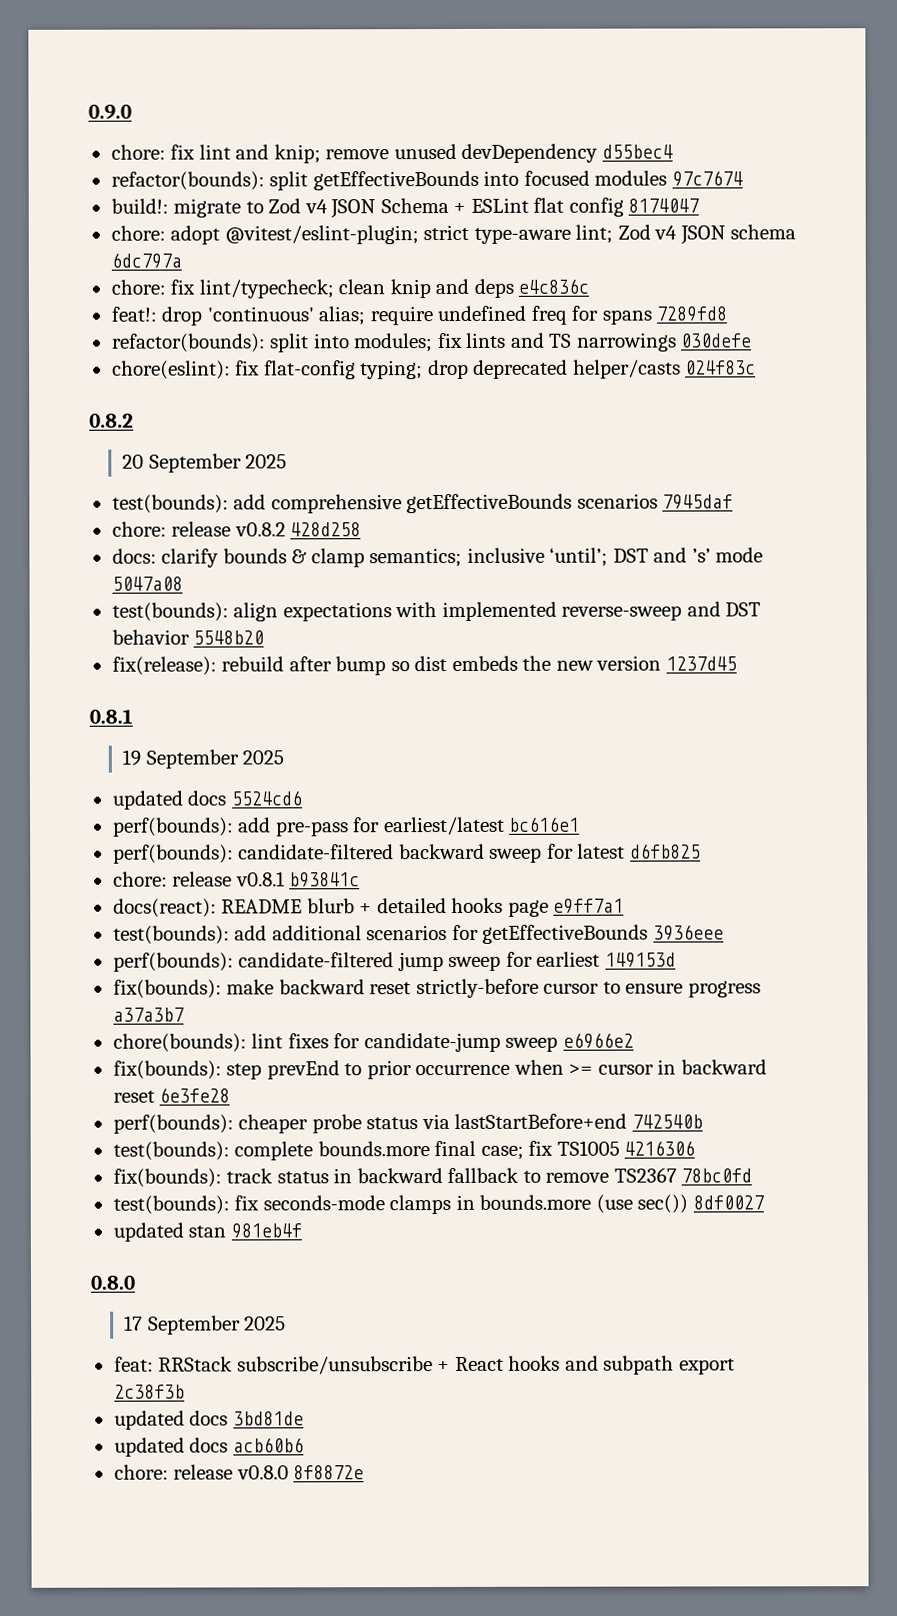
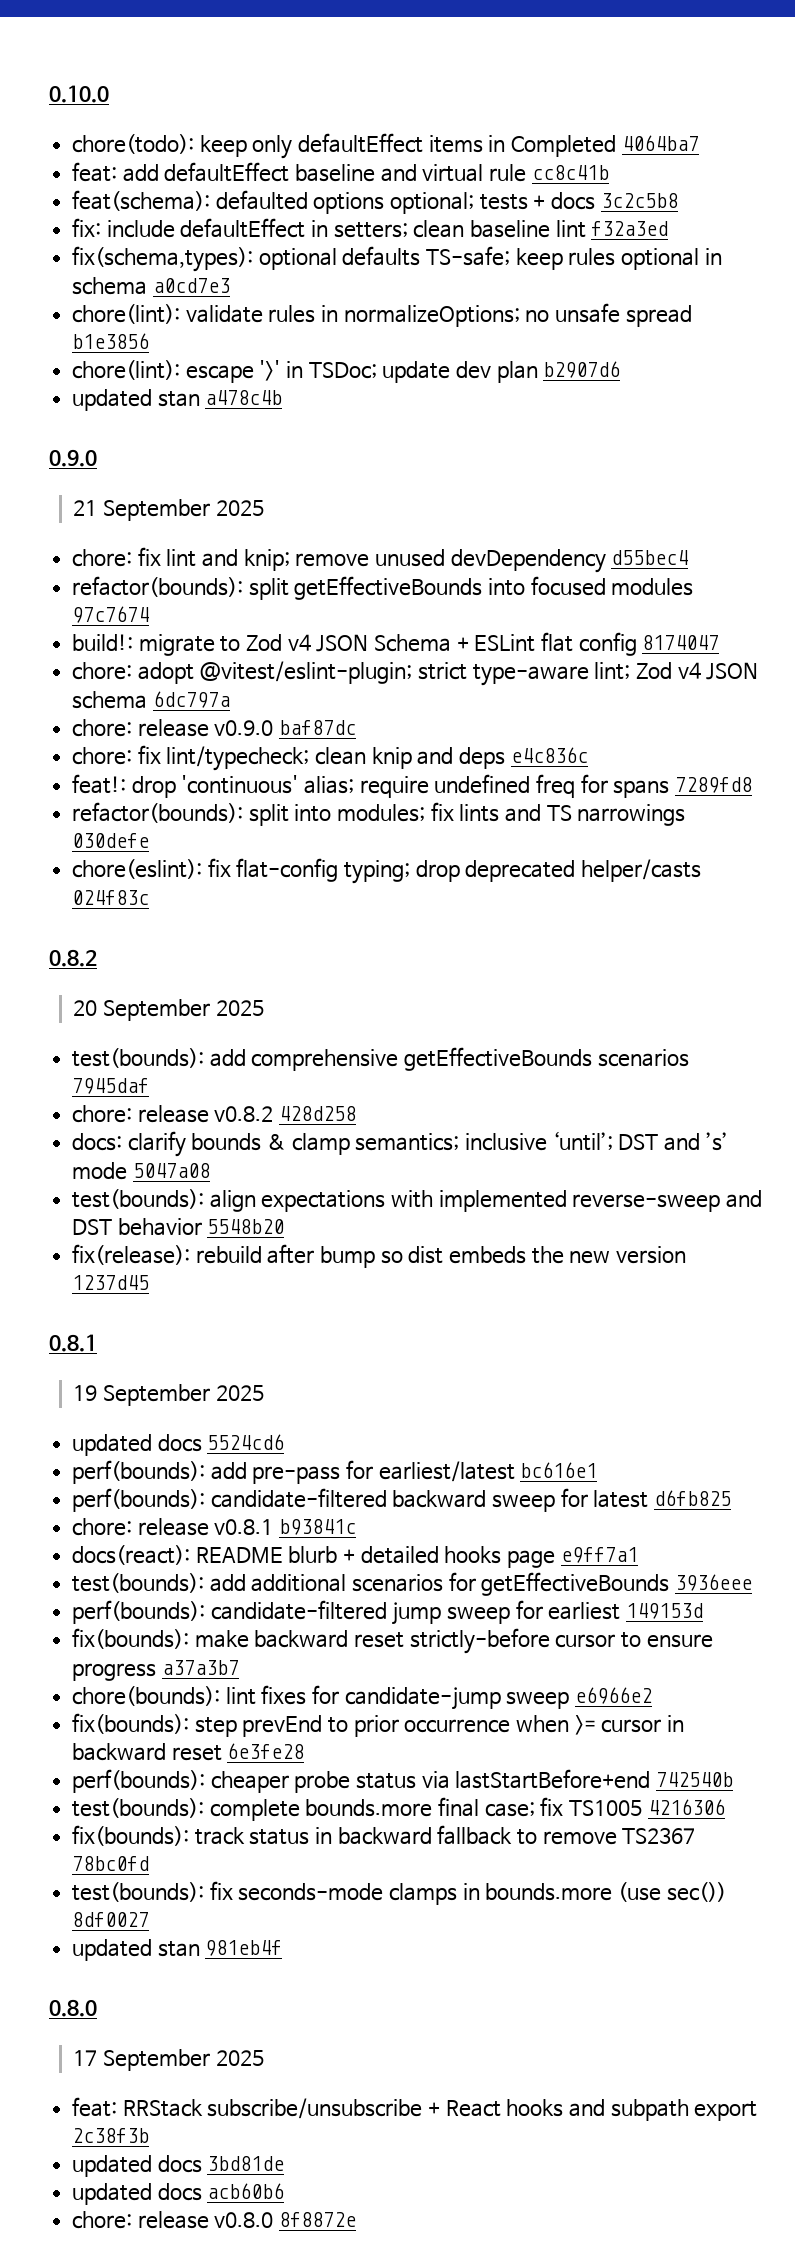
[88,104,132,120] 0.9.0 -> [49,85,109,103] [72,133,699,159] [72,162,609,182] [72,190,678,214] [72,218,669,238] [72,246,722,272] [72,277,230,295] [72,303,692,327] [72,333,150,349] [72,360,621,383] [72,389,283,411] [49,449,97,467] [73,499,264,521] 0.10.0 // chore(todo): keep only defaultEffect items in Completed 4064ba7 // feat: add defaultEffect baseline and virtual rule cc8c41b // feat(schema): defaulted options optional; tests + docs 3c2c5b8 // fix: include defaultEffect in setters; clean baseline lint f32a3ed // fix(schema,types): optional defaults TS-safe; keep rules optional in schema a0cd7e3 // chore(lint): validate rules in normalizeOptions; no unsafe spread b1e3856 // chore(lint): escape '>' in TSDoc; update dev plan b2907d6 // updated stan a478c4b // 0.9.0 // 21 September 2025
(182, 260) none -> [72,719,357,737] // chore: release v0.9.0 baf87dc

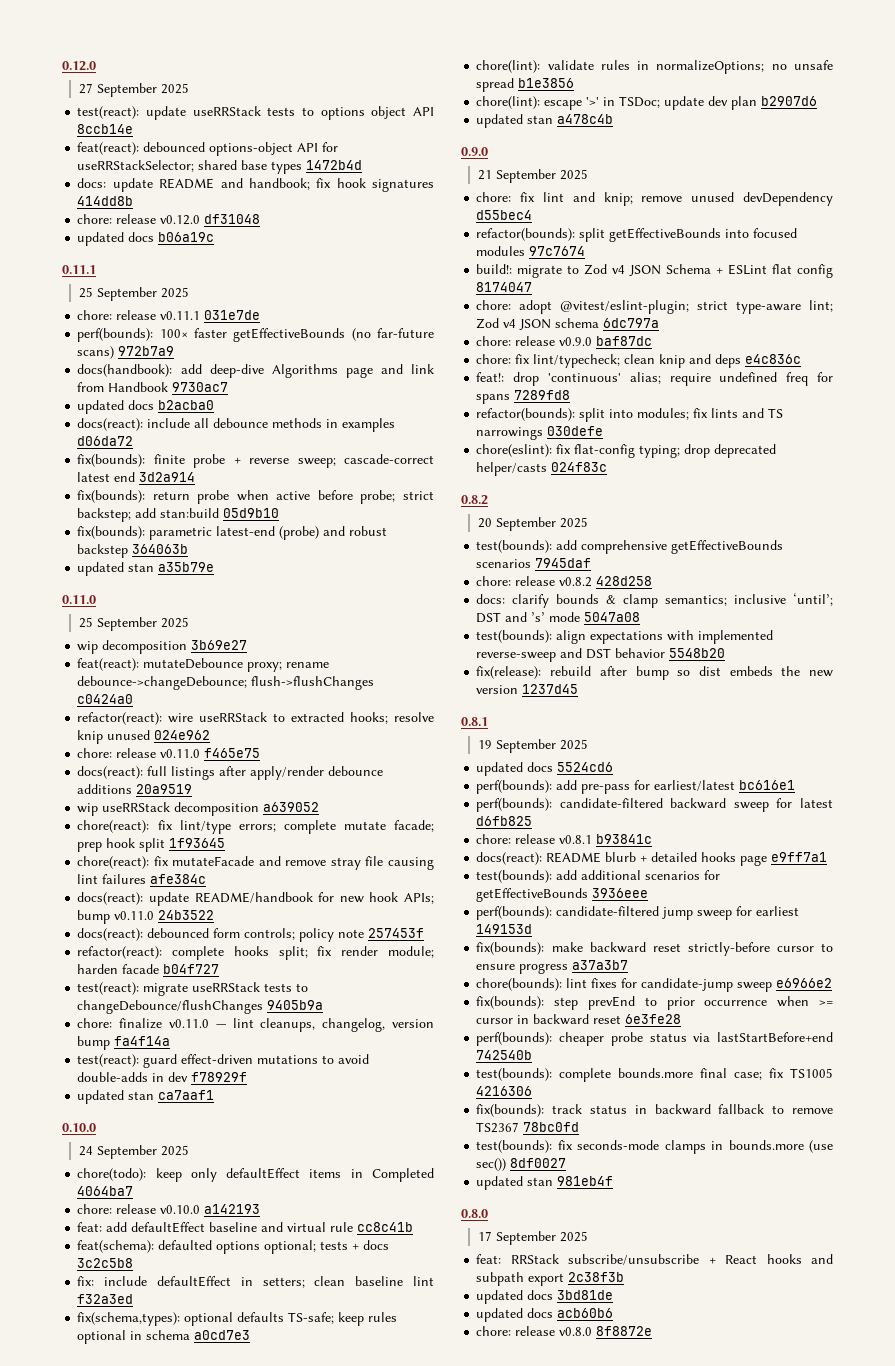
[49,85,109,103] 0.10.0 -> [62,61,96,71] [78,83,189,97] [77,106,434,120] [77,124,134,134] [77,142,339,156] [77,160,363,174] [77,178,434,192] [77,196,134,206] [77,214,261,225] [77,232,215,246] [62,265,96,274] [78,287,189,301] [77,310,261,320] [77,328,434,342] [77,346,175,359] [77,364,435,378] [77,382,229,392] [77,400,215,414] [77,418,396,432] [77,436,134,446] [77,454,435,468] [77,472,196,482] [77,490,434,504] [77,508,280,522] [77,526,388,540] [77,544,189,558] [77,562,215,576] [62,595,96,604] [78,617,189,631] [77,640,248,654] [77,658,330,672] [77,676,375,690] [77,694,134,704] [77,712,434,725] [77,730,211,744] [77,748,261,758] [77,766,384,780] [77,784,193,794] [77,802,320,816] [77,820,435,834] [77,838,226,852] [77,856,435,870] [77,874,207,884] [77,892,435,906] [77,910,215,924] [77,928,425,942] [77,946,434,960] [77,964,220,974] [77,982,309,996] [77,1000,324,1014] [77,1018,435,1032] [77,1036,171,1050] [77,1054,370,1068] [77,1072,248,1082] [77,1090,215,1104] [62,1123,96,1132] [78,1145,189,1159] 0.12.0 // 27 September 2025 // test(react): update useRRStack tests to options object API 8ccb14e // feat(react): debounced options-object API for useRRStackSelector; shared base types 1472b4d // docs: update README and handbook; fix hook signatures 414dd8b // chore: release v0.12.0 df31048 // updated docs b06a19c // 0.11.1 // 25 September 2025 // chore: release v0.11.1 031e7de // perf(bounds): 100× faster getEffectiveBounds (no far-future scans) 972b7a9 // docs(handbook): add deep-dive Algorithms page and link from Handbook 9730ac7 // updated docs b2acba0 // docs(react): include all debounce methods in examples d06da72 // fix(bounds): finite probe + reverse sweep; cascade-correct latest end 3d2a914 // fix(bounds): return probe when active before probe; strict backstep; add stan:build 05d9b10 // fix(bounds): parametric latest-end (probe) and robust backstep 364063b // updated stan a35b79e // 0.11.0 // 25 September 2025 // wip decomposition 3b69e27 // feat(react): mutateDebounce proxy; rename debounce->changeDebounce; flush->flushChanges c0424a0 // refactor(react): wire useRRStack to extracted hooks; resolve knip unused 024e962 // chore: release v0.11.0 f465e75 // docs(react): full listings after apply/render debounce additions 20a9519 // wip useRRStack decomposition a639052 // chore(react): fix lint/type errors; complete mutate facade; prep hook split 1f93645 // chore(react): fix mutateFacade and remove stray file causing lint failures afe384c // docs(react): update README/handbook for new hook APIs; bump v0.11.0 24b3522 // docs(react): debounced form controls; policy note 257453f // refactor(react): complete hooks split; fix render module; harden facade b04f727 // test(react): migrate useRRStack tests to changeDebounce/flushChanges 9405b9a // chore: finalize v0.11.0 — lint cleanups, changelog, version bump fa4f14a // test(react): guard effect-driven mutations to avoid double-adds in dev f78929f // updated stan ca7aaf1 // 0.10.0 // 24 September 2025
(699, 143) none -> [77,1204,261,1214] // chore: release v0.10.0 a142193

